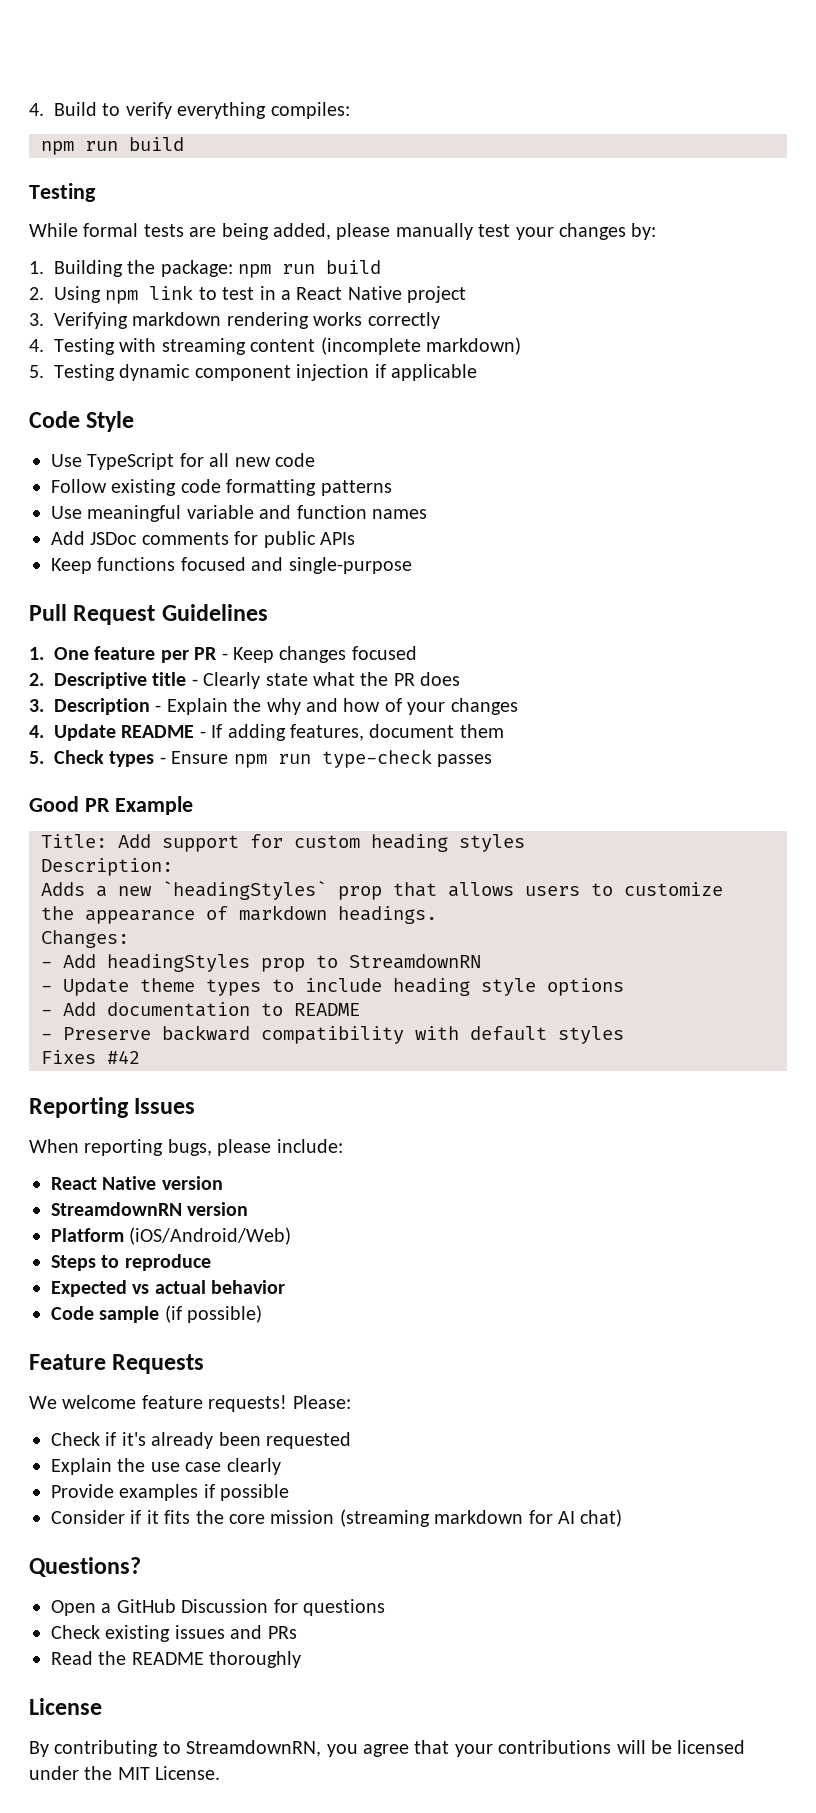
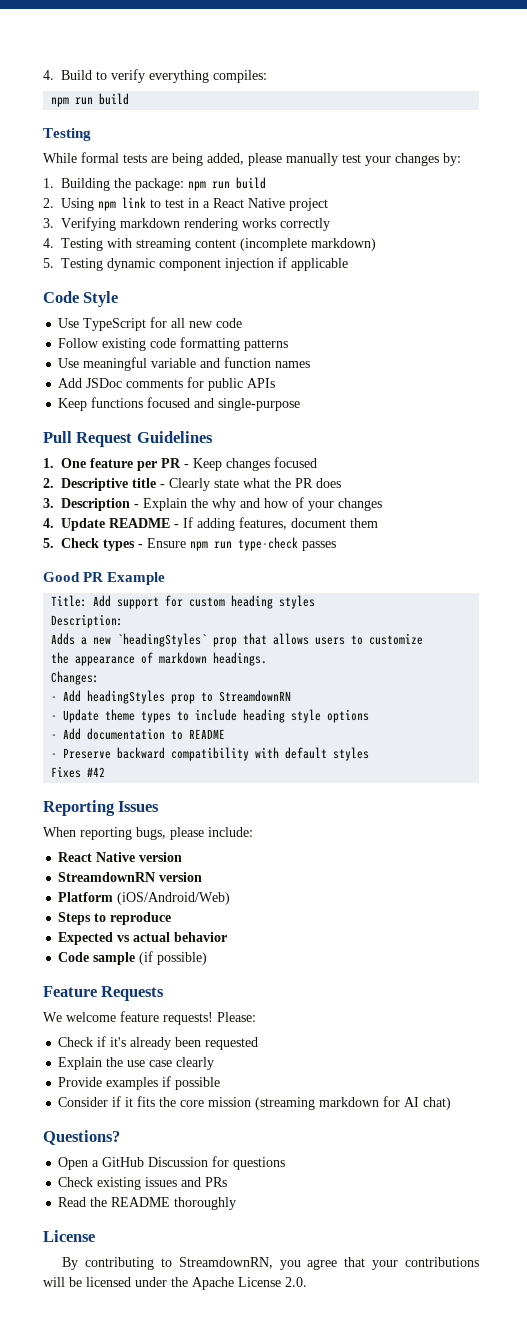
[117,1766,221,1780] MIT License. -> [192,1277,307,1290] Apache License 2.0.

